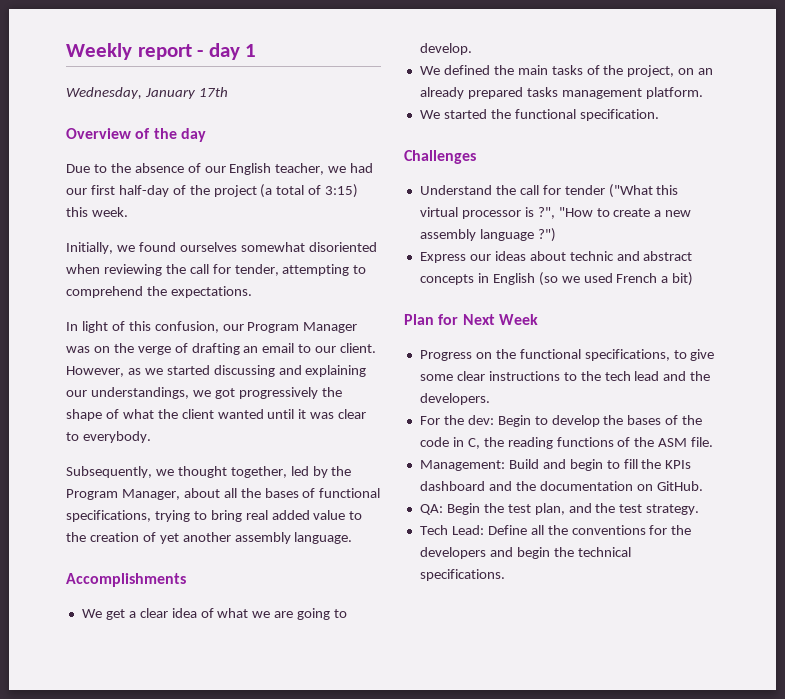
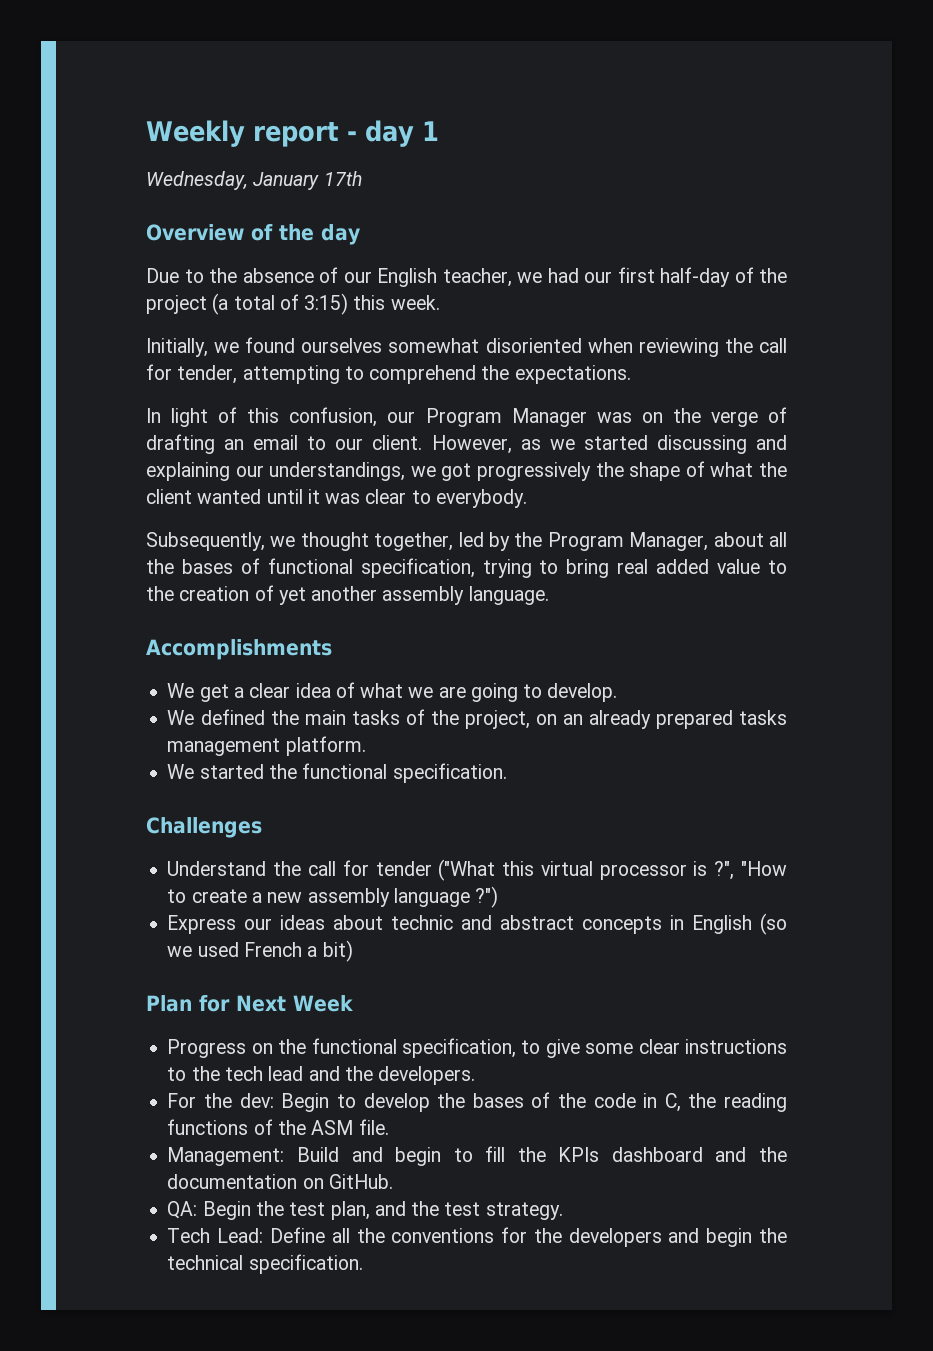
[66,510,151,522] specifications, -> [360,558,475,578] specification,
[584,349,670,361] specifications, -> [402,1038,517,1058] specification,
[419,569,505,581] specifications. -> [248,1254,363,1274] specification.

